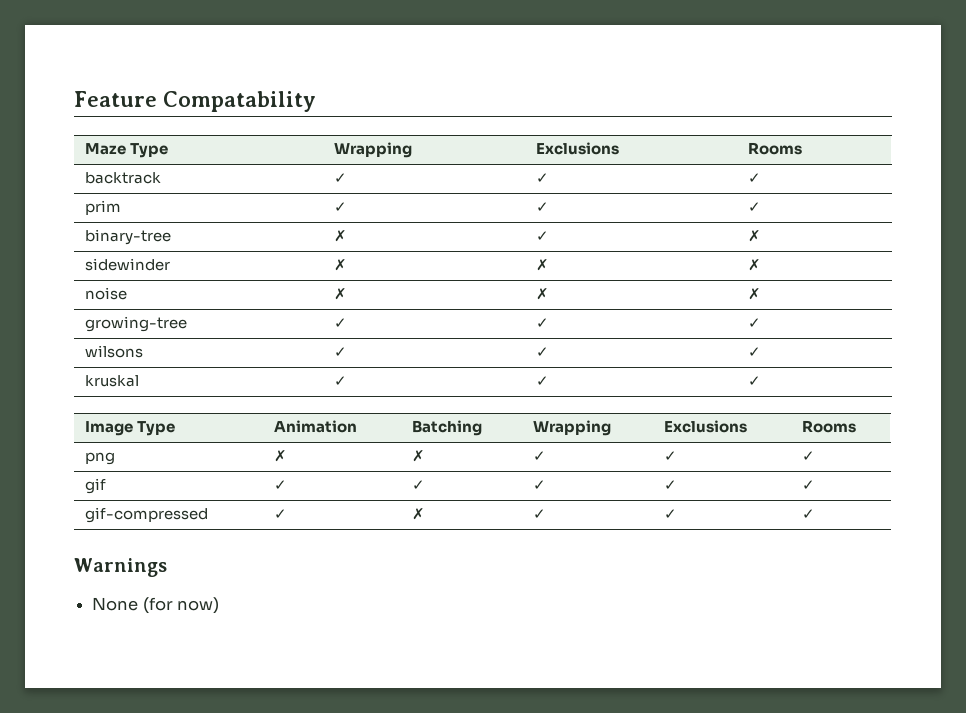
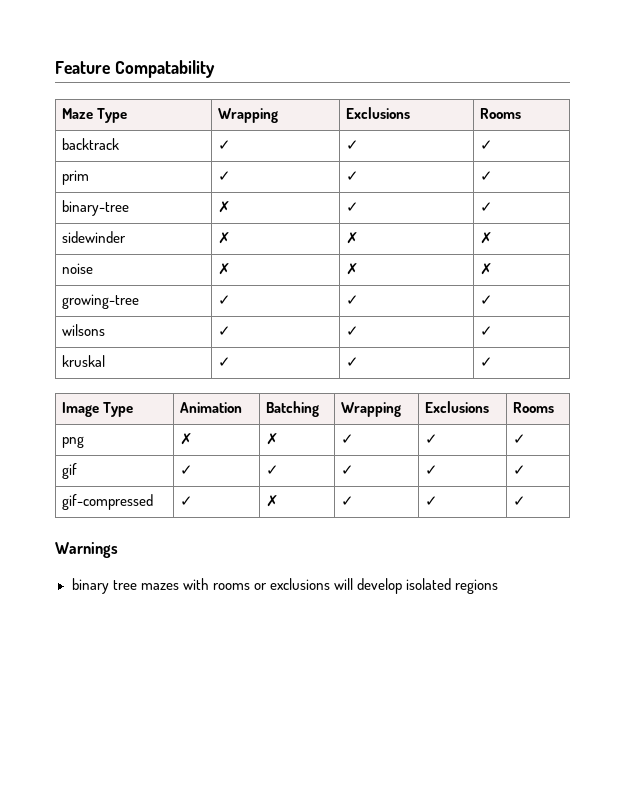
[747,230,761,242] ✗ -> [479,202,493,212] ✓
[92,597,220,614] None (for now) -> [71,578,499,594] binary tree mazes with rooms or exclusions will develop isolated regions

